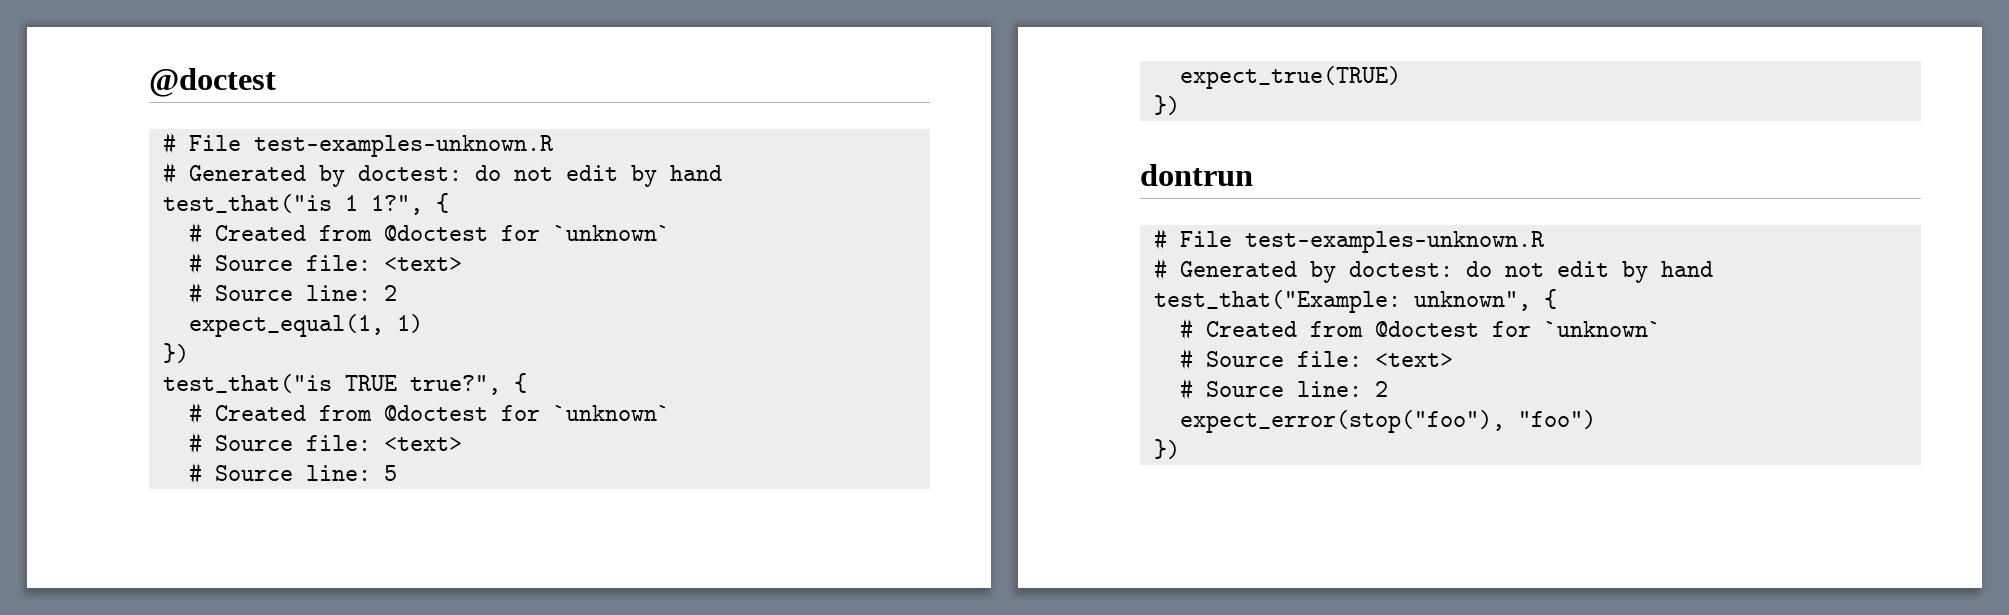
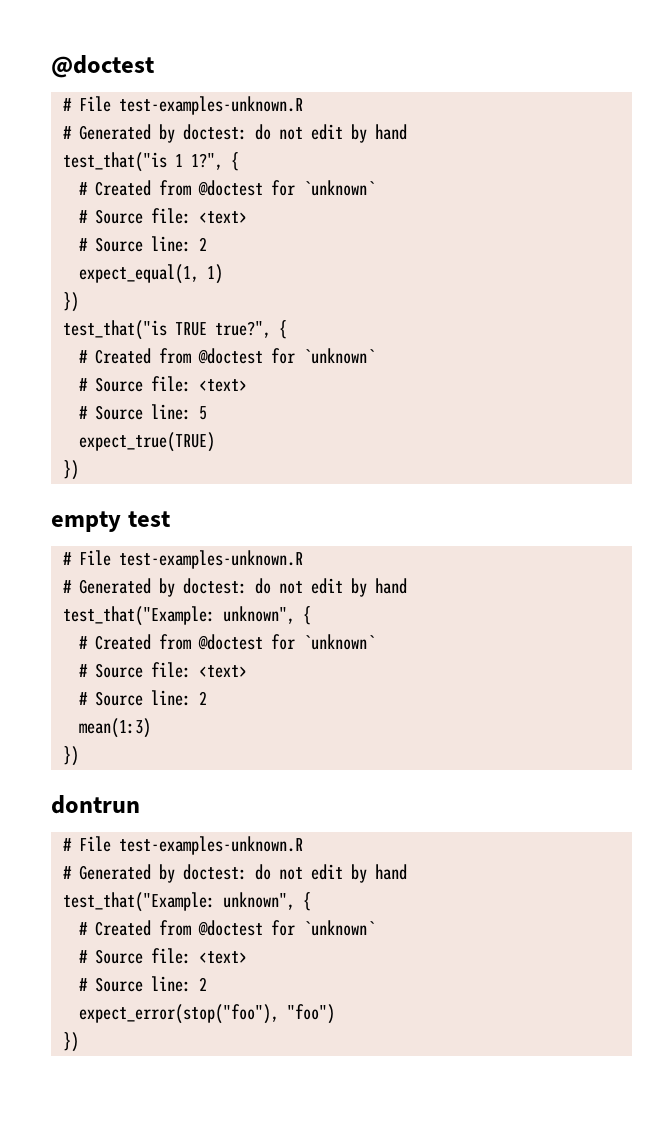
(1180, 105) none -> [51,511,170,532] [62,550,303,569] [62,578,407,597] [62,606,311,626] [78,634,375,650] [78,662,247,678] [78,690,207,706] [78,718,151,738] [62,746,79,766] // empty test // # File test-examples-unknown.R // # Generated by doctest: do not edit by hand // test_that("Example: unknown", { // # Created from @doctest for `unknown` // # Source file: <text> // # Source line: 2 // mean(1:3) // })

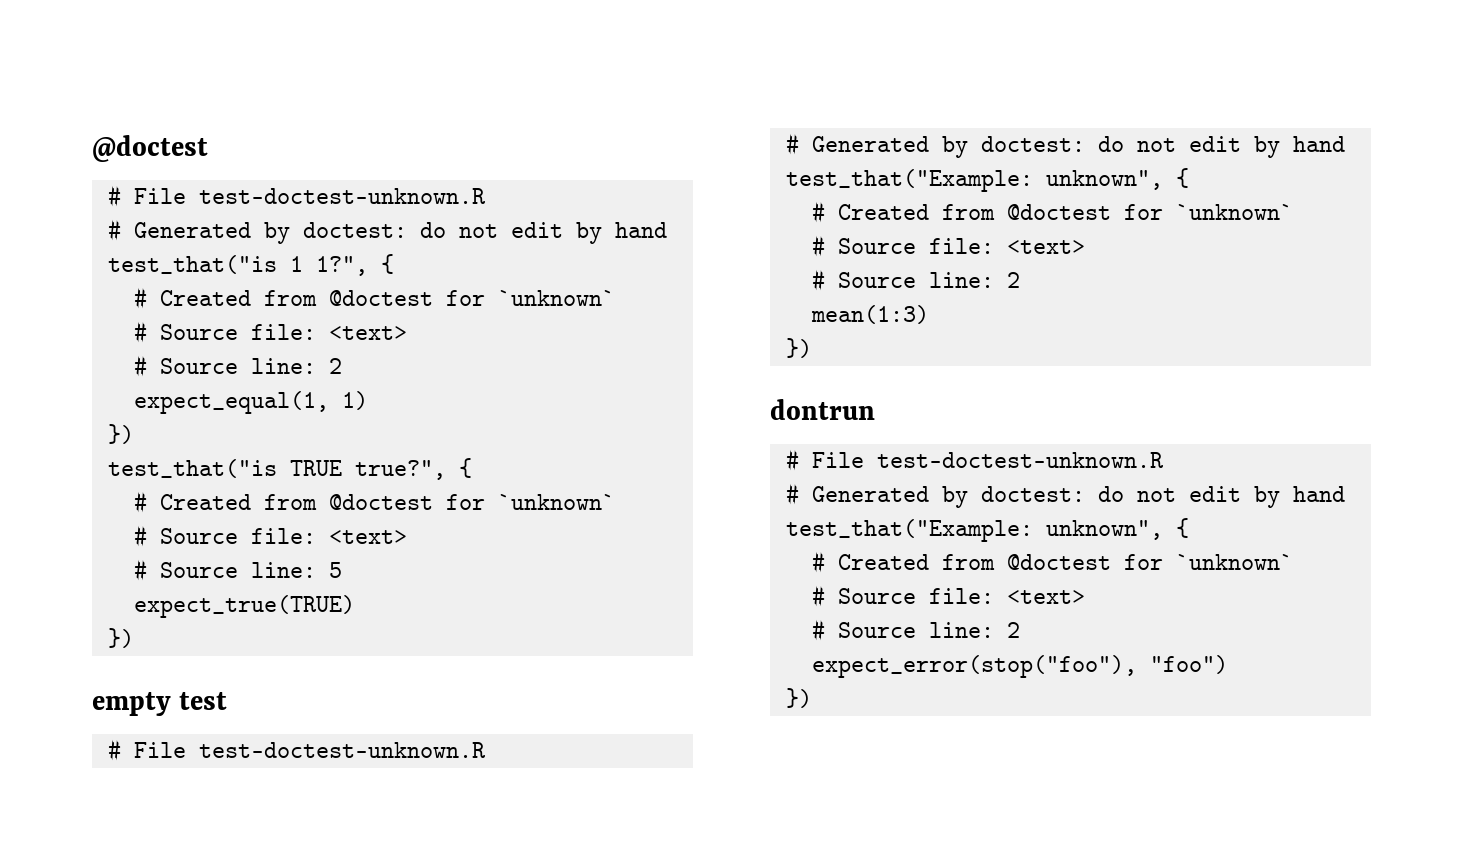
[118,96,303,115] test-examples-unknown.R -> [198,188,486,204] test-doctest-unknown.R
[118,550,303,569] test-examples-unknown.R -> [198,742,486,758] test-doctest-unknown.R
[118,836,303,855] test-examples-unknown.R -> [876,452,1164,468] test-doctest-unknown.R

